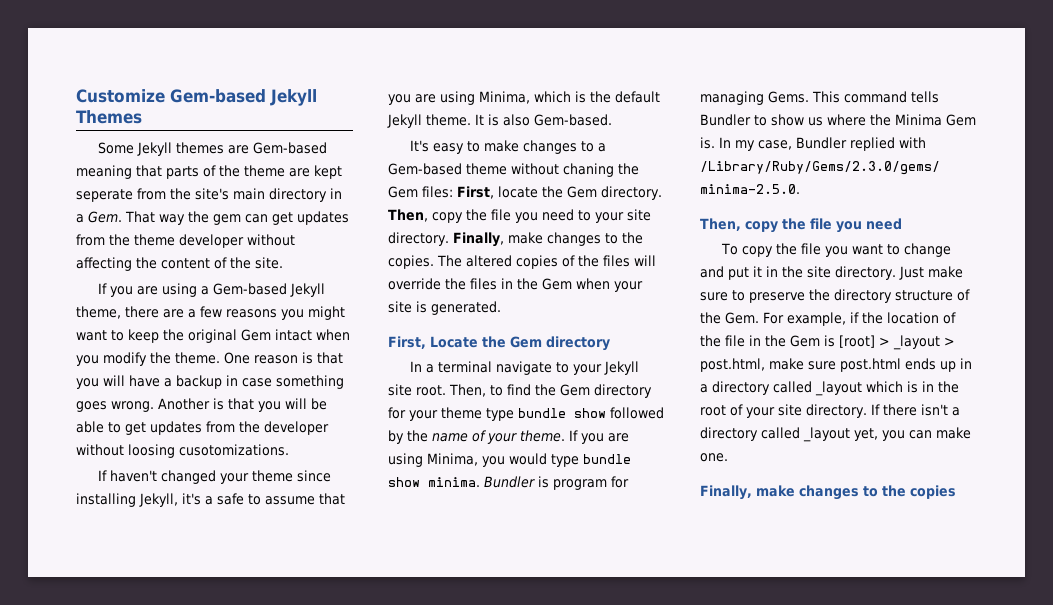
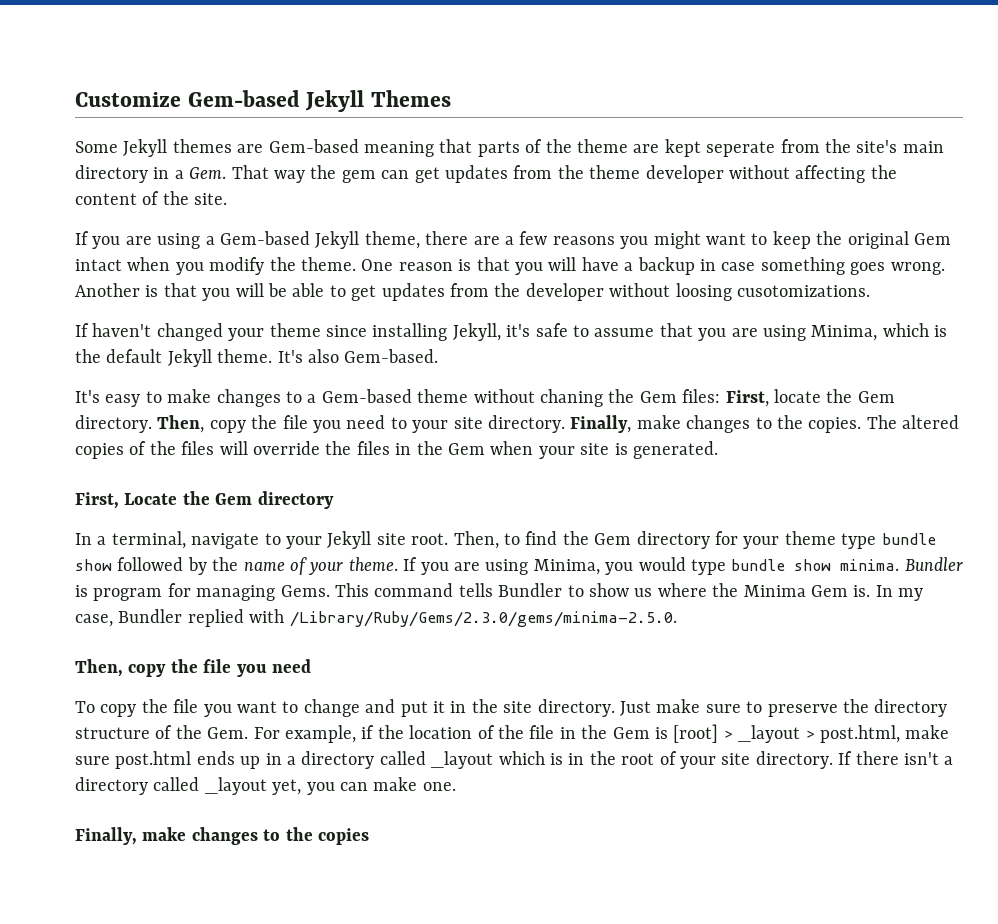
[205,496,213,505] a -> (531, 330) none
[475,114,499,126] It is -> [277,350,303,363] It's
[438,361,493,373] terminal -> [111,531,186,549] terminal,

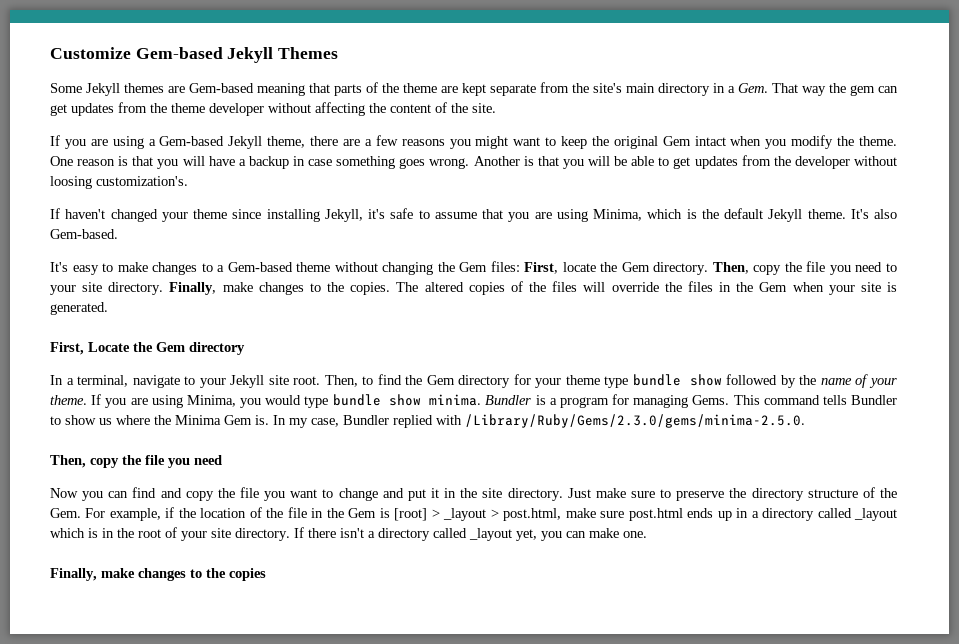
[706,141,776,157] seperate -> [490,84,536,96] separate
[736,285,870,297] cusotomizations. -> [96,176,188,186] customization's.
[540,389,603,407] chaning -> [382,262,434,275] changing
(88, 591) none -> [549,398,557,405] a
[75,701,95,713] To -> [50,487,182,501] Now you can find and

